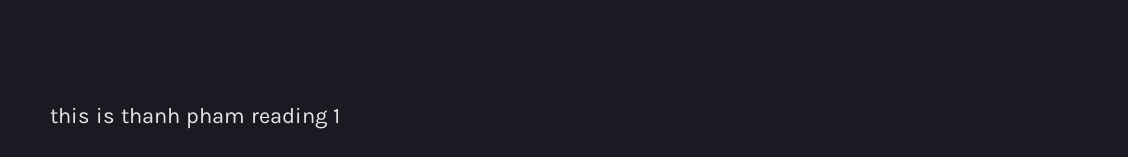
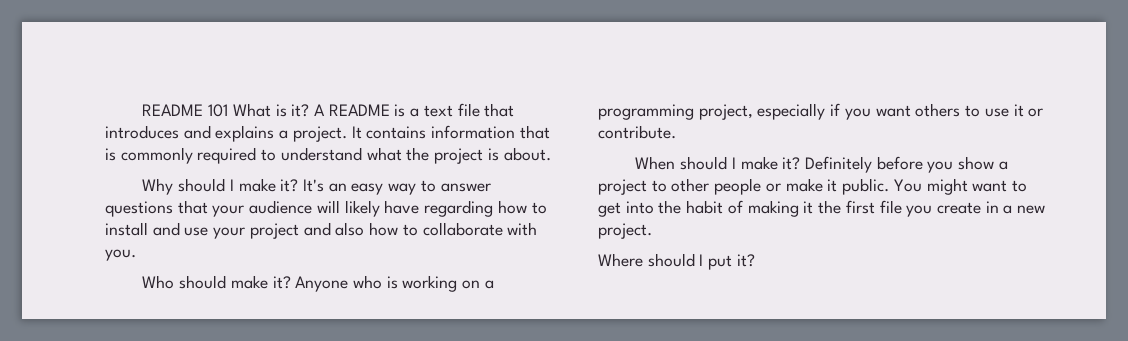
[50,107,340,129] this is thanh pham reading 1 -> [142,103,515,117] [105,125,550,142] [105,147,551,164] [142,178,491,195] [105,200,547,217] [105,222,538,239] [105,249,136,261] [142,275,494,292] [598,103,1044,120] [598,125,676,139] [635,156,1008,173] [598,178,1027,195] [598,200,1046,217] [598,223,652,239] [598,253,755,270] README 101 What is it? A README is a text file that introduces and explains a project. It contains information that is commonly required to understand what the project is about. // Why should I make it? It's an easy way to answer questions that your audience will likely have regarding how to install and use your project and also how to collaborate with you. // Who should make it? Anyone who is working on a programming project, especially if you want others to use it or contribute. // When should I make it? Definitely before you show a project to other people or make it public. You might want to get into the habit of making it the first file you create in a new project. // Where should I put it?

